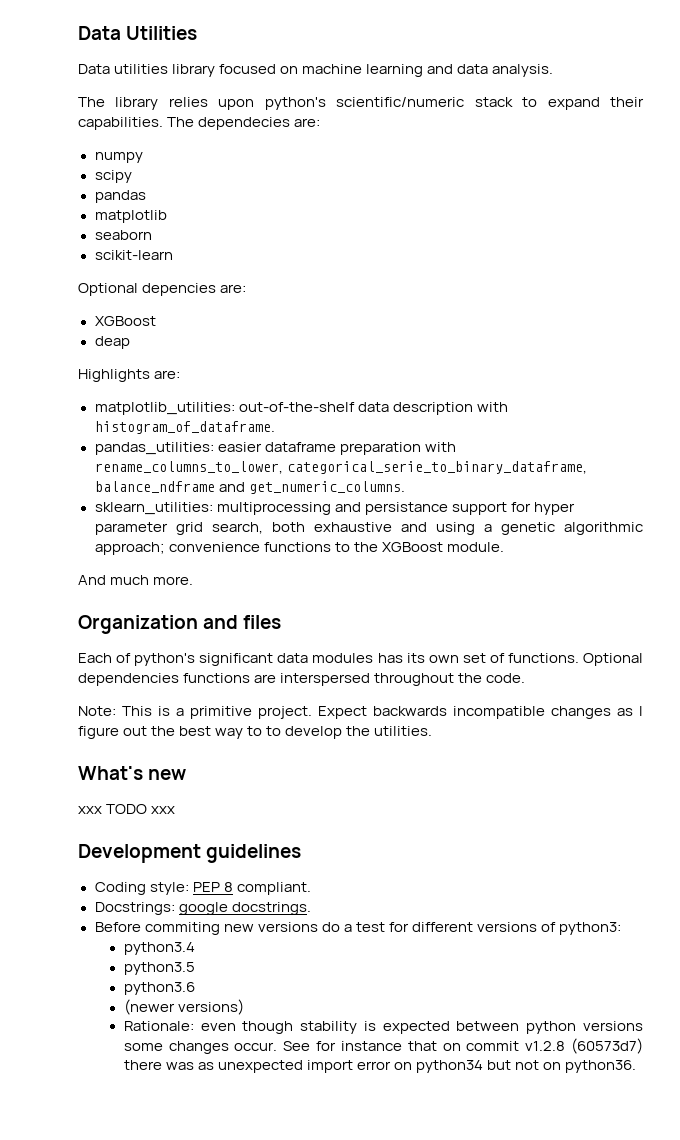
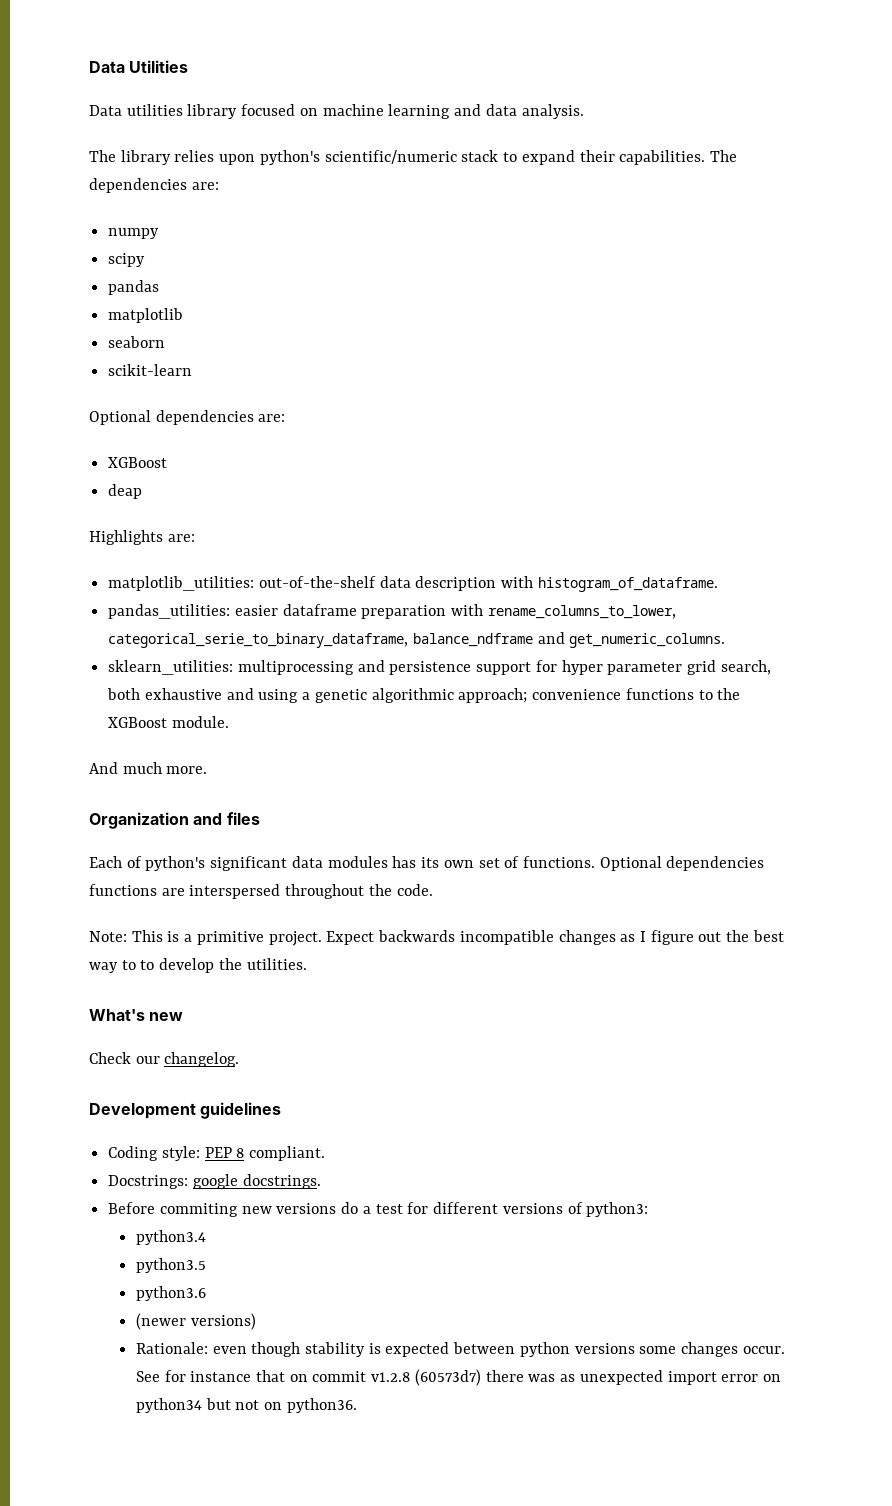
[198,117,291,130] dependecies -> [89,178,187,193] dependencies
[142,283,217,296] depencies -> [155,410,254,425] dependencies
[364,502,448,515] persistance -> [389,661,472,675] persistence
[78,804,176,814] xxx TODO xxx -> [89,1052,240,1067] Check our changelog.

